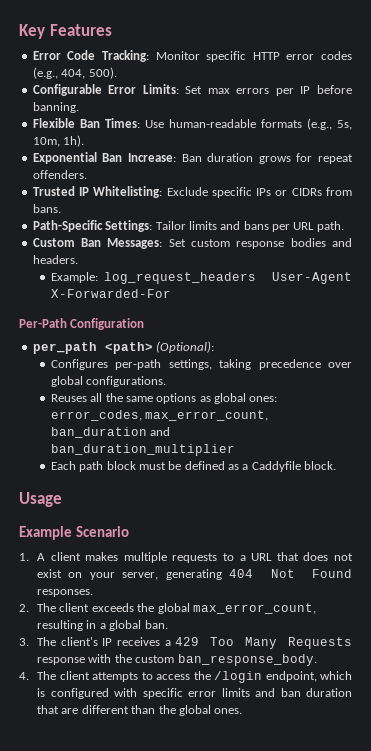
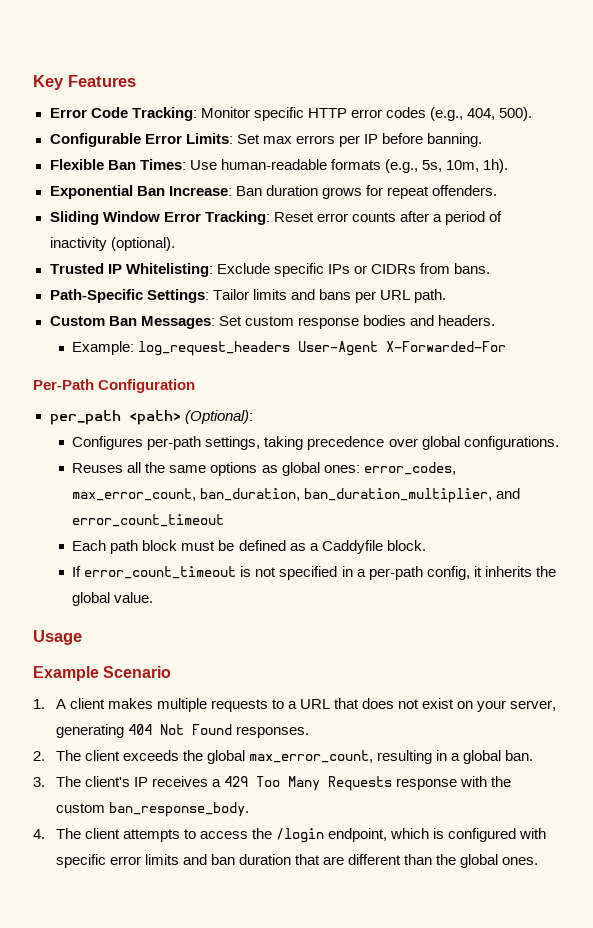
(87, 174) none -> [49,211,503,225] [49,237,175,251] // Sliding Window Error Tracking: Reset error counts after a period of inactivity (optional).
[50,427,171,438] [50,444,235,456] ban_duration and ban_duration_multiplier -> [200,488,521,503] [72,514,225,527] ban_duration, ban_duration_multiplier, and error_count_timeout
(337, 465) none -> [72,566,556,580] [72,592,154,606] // If error_count_timeout is not specified in a per-path config, it inherits the global value.

